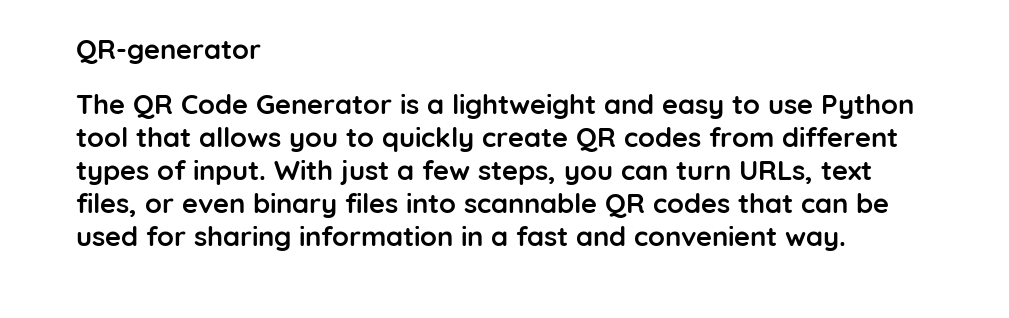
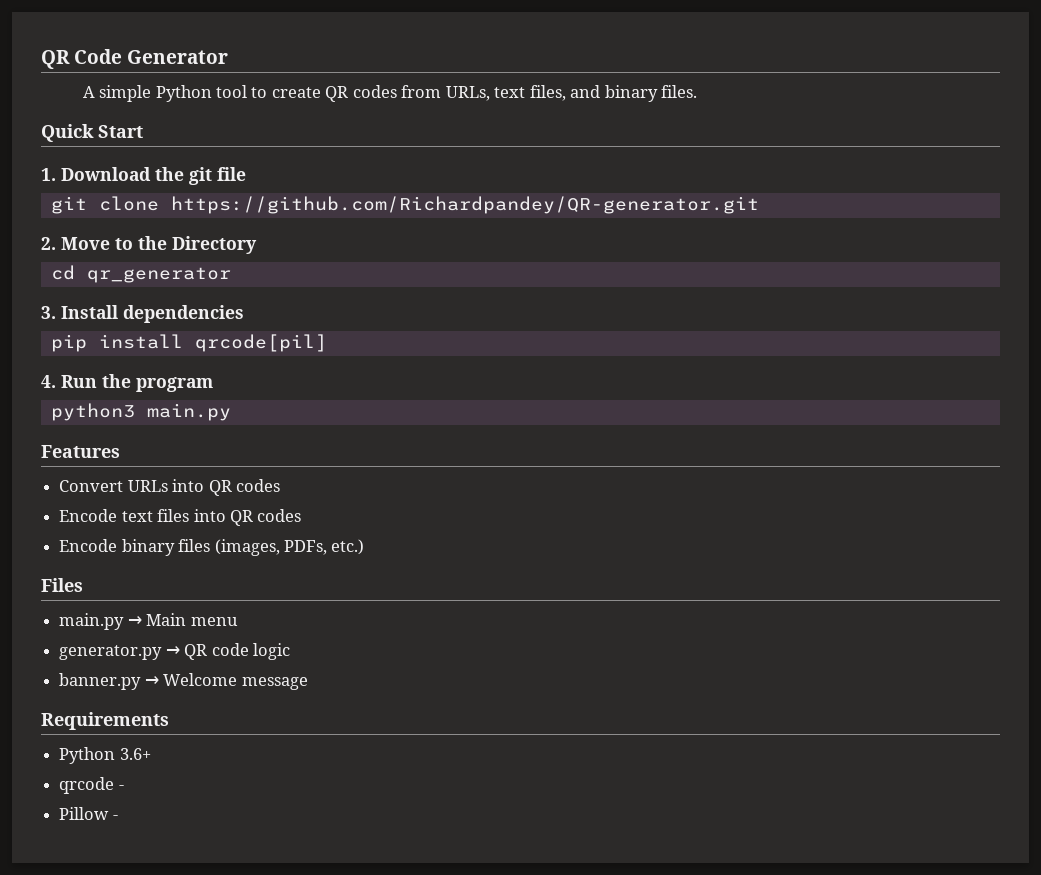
[76,40,261,64] [76,94,125,114] QR-generator // The -> (41, 59) none
[400,93,914,119] [76,126,898,152] [76,159,872,185] [76,192,889,218] [76,225,846,251] is a lightweight and easy to use Python tool that allows you to quickly create QR codes from different types of input. With just a few steps, you can turn URLs, text files, or even binary files into scannable QR codes that can be used for sharing information in a fast and convenient way. -> [82,85,697,102] [41,124,143,142] [41,167,246,185] [50,196,759,214] [41,236,257,254] [50,265,231,283] [41,305,244,323] [50,334,327,352] [41,374,213,392] [50,403,231,421] [41,445,120,458] [59,479,280,496] [59,509,302,526] [59,539,365,556] [41,578,83,592] [59,613,238,630] [59,643,290,660] [59,673,308,690] [41,712,169,730] [59,747,151,764] [59,777,124,794] [59,807,118,820] // A simple Python tool to create QR codes from URLs, text files, and binary files. // Quick Start // 1. Download the git file // git clone https://github.com/Richardpandey/QR-generator.git // 2. Move to the Directory // cd qr_generator // 3. Install dependencies // pip install qrcode[pil] // 4. Run the program // python3 main.py // Features // Convert URLs into QR codes // Encode text files into QR codes // Encode binary files (images, PDFs, etc.) // Files // main.py → Main menu // generator.py → QR code logic // banner.py → Welcome message // Requirements // Python 3.6+ // qrcode - // Pillow -

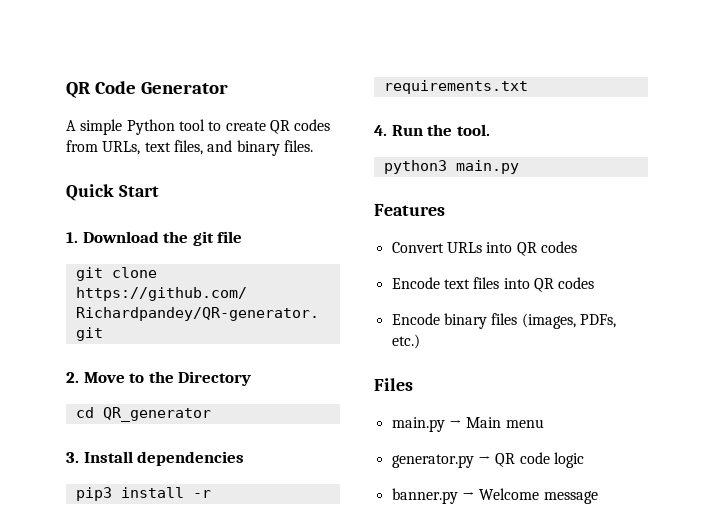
[86,267,231,283] qr_generator -> [102,407,211,422] QR_generator
[50,334,327,352] pip install qrcode[pil] -> [75,487,211,501] [383,80,528,94] pip3 install -r requirements.txt
[136,377,213,392] program -> [456,124,490,136] tool.
[41,712,169,730] [59,747,151,764] [59,777,124,794] [59,807,118,820] // Requirements // Python 3.6+ // qrcode - // Pillow - -> (598, 497) none

